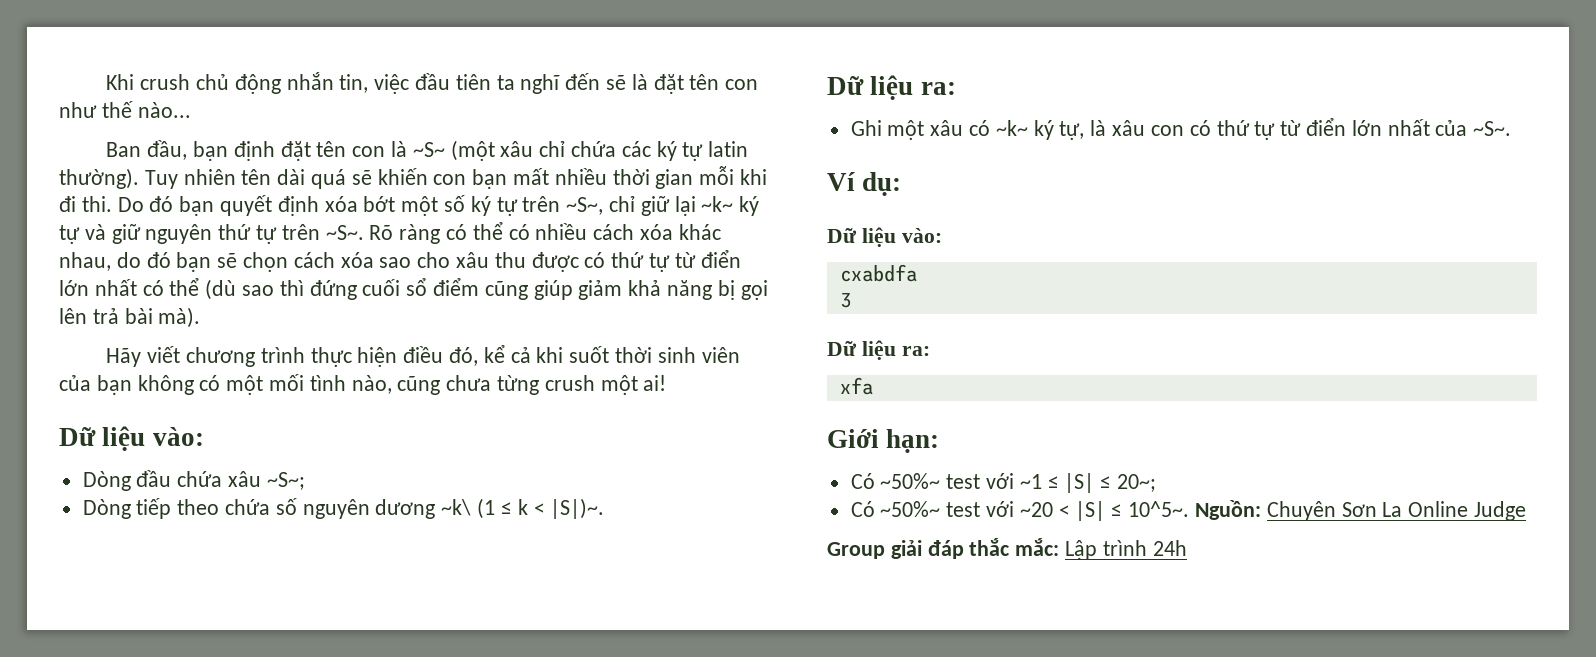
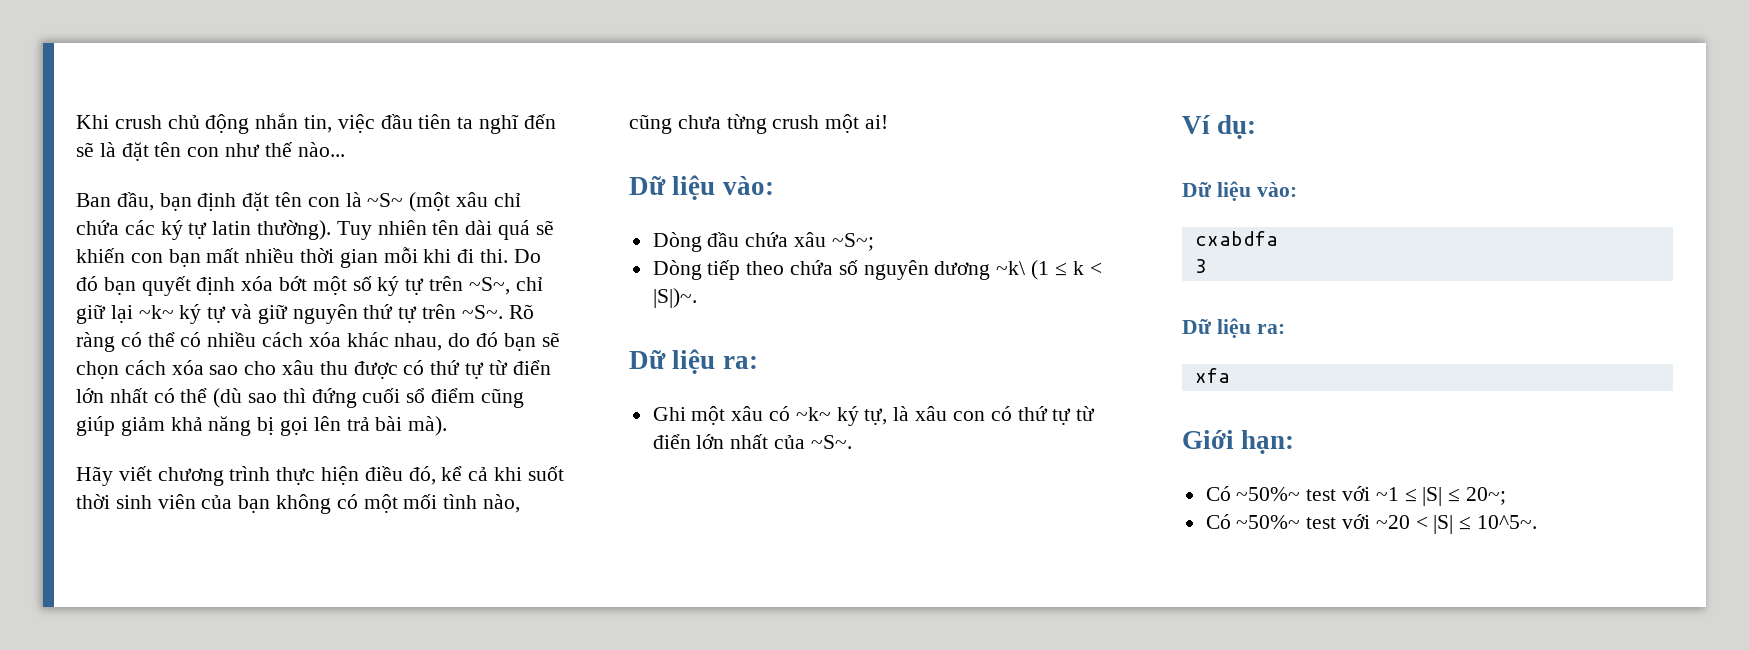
[1194,500,1526,521] [827,538,1187,560] Nguồn: Chuyên Sơn La Online Judge // Group giải đáp thắc mắc: Lập trình 24h -> (1538, 522) none

